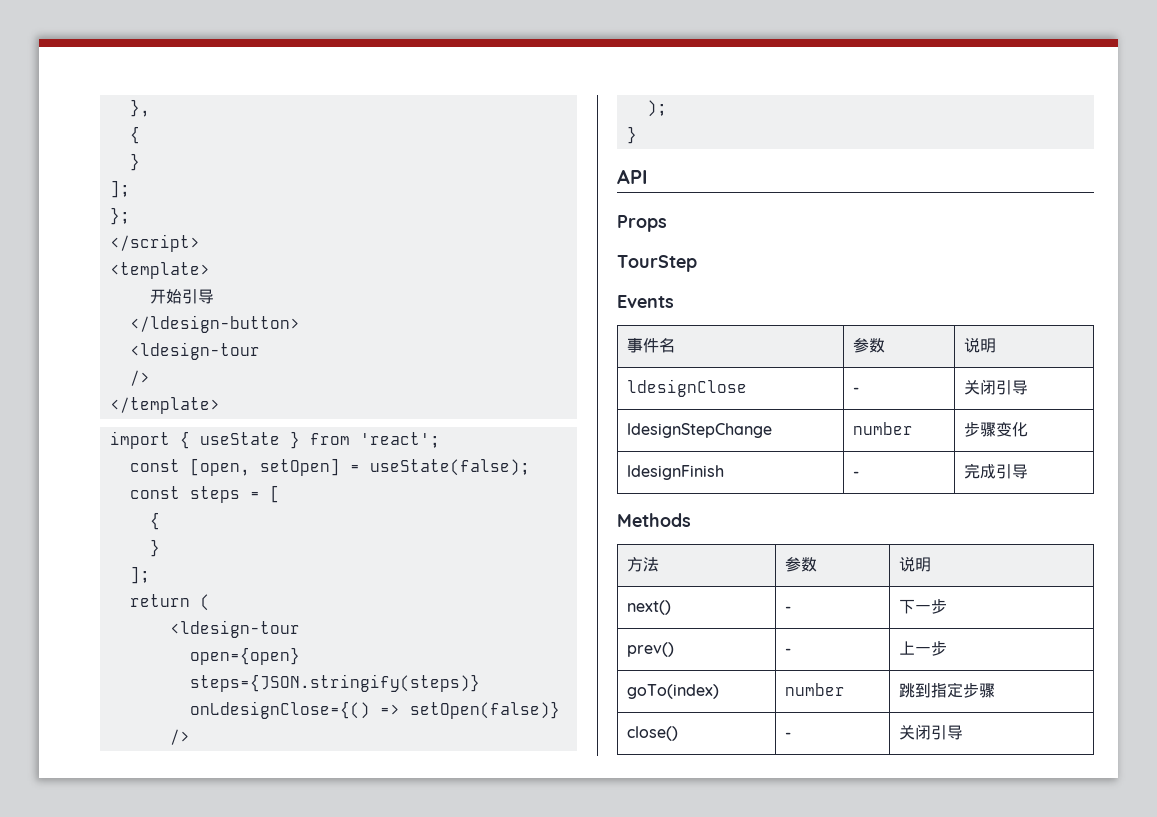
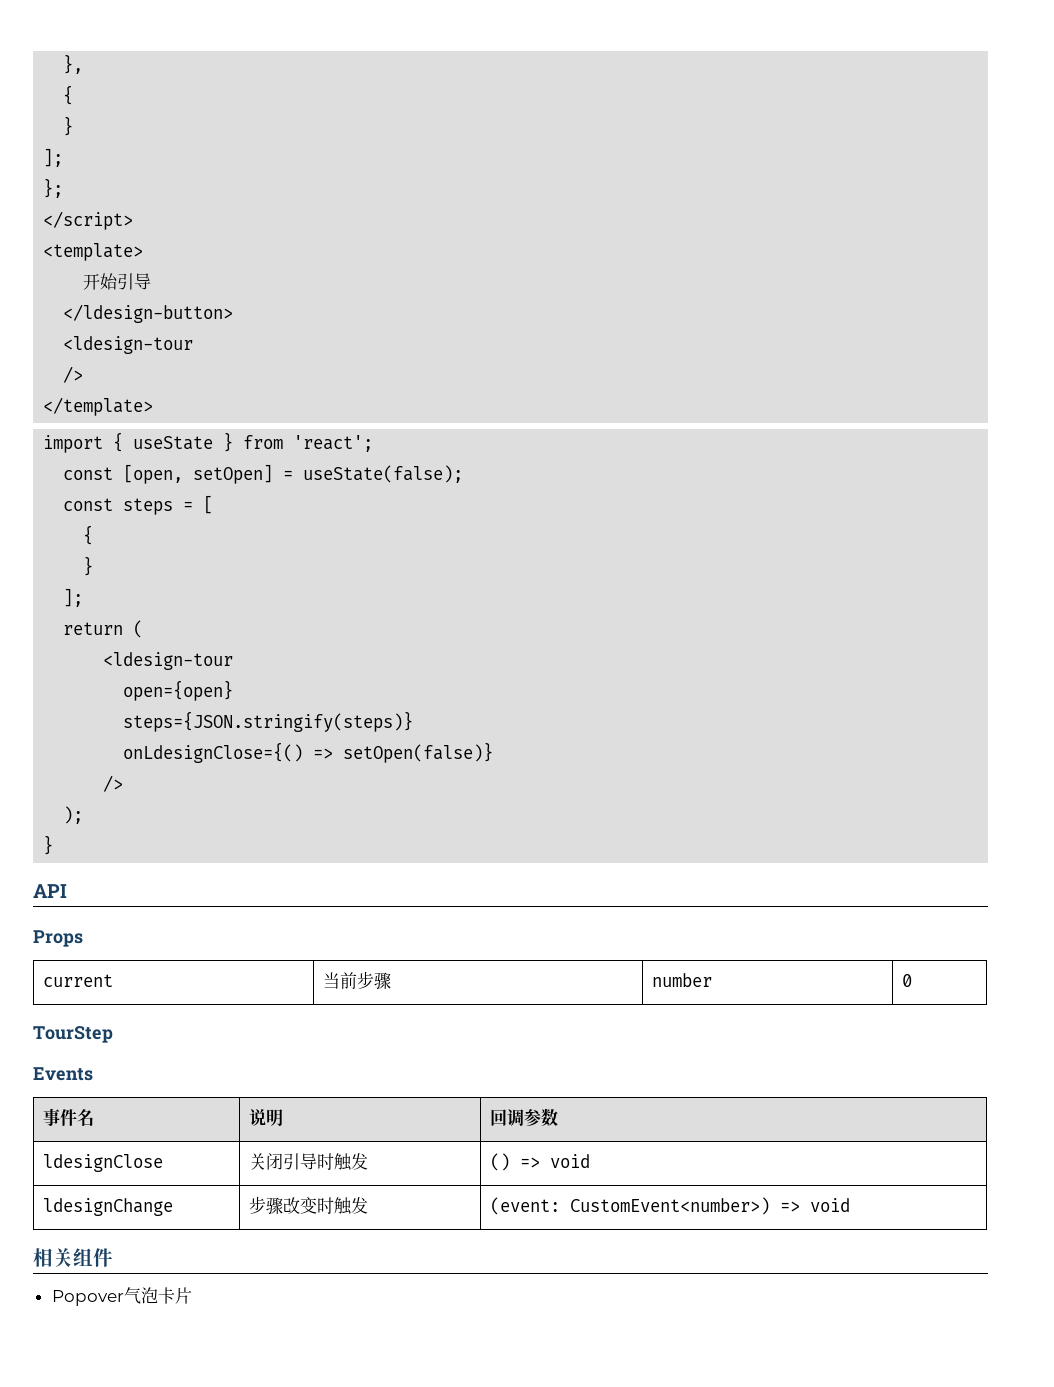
(667, 223) none -> [42,974,113,987] [322,971,391,990] [651,973,712,987] [901,974,912,987] // current | 当前步骤 | number | 0
[853,338,886,353] [964,337,997,353] 参数 | 说明 -> [248,1109,283,1126] [489,1108,558,1127] 说明 | 回调参数
[853,387,860,393] [964,379,1029,395] [627,423,773,438] [853,422,914,435] [964,422,1029,437] [627,465,725,480] [853,471,860,477] [964,463,1029,479] [617,513,691,527] [627,557,660,572] [785,557,818,572] [899,556,932,572] [627,600,672,615] [785,606,792,612] [899,599,948,614] [627,642,675,657] [785,648,792,654] [899,641,948,656] [627,684,720,699] [785,683,846,696] [899,682,996,698] [627,726,679,741] [785,732,792,738] [899,724,964,740] | - | 关闭引导 // ldesignStepChange | number | 步骤变化 // ldesignFinish | - | 完成引导 // Methods // 方法 | 参数 | 说明 // next() | - | 下一步 // prev() | - | 上一步 // goTo(index) | number | 跳到指定步骤 // close() | - | 关闭引导 -> [248,1153,368,1171] [489,1153,590,1171] [42,1198,173,1216] [248,1196,368,1215] [489,1197,850,1215] [33,1248,113,1267] [51,1287,192,1306] | 关闭引导时触发 | () => void // ldesignChange | 步骤改变时触发 | (event: CustomEvent<number>) => void // 相关组件 // Popover气泡卡片

